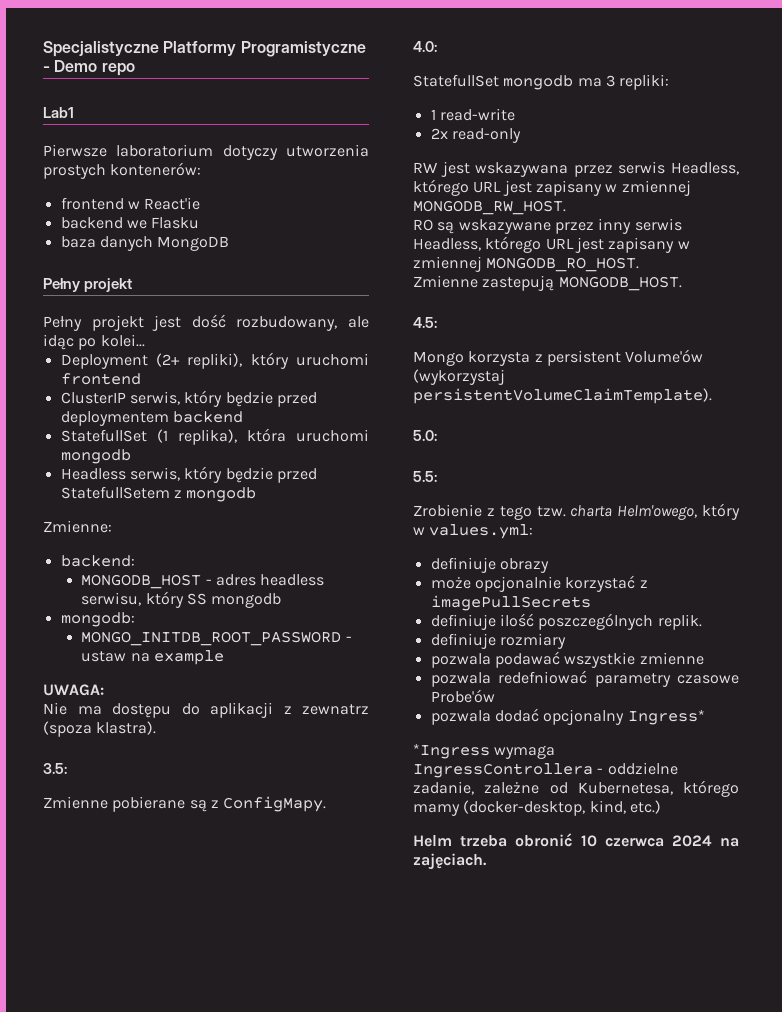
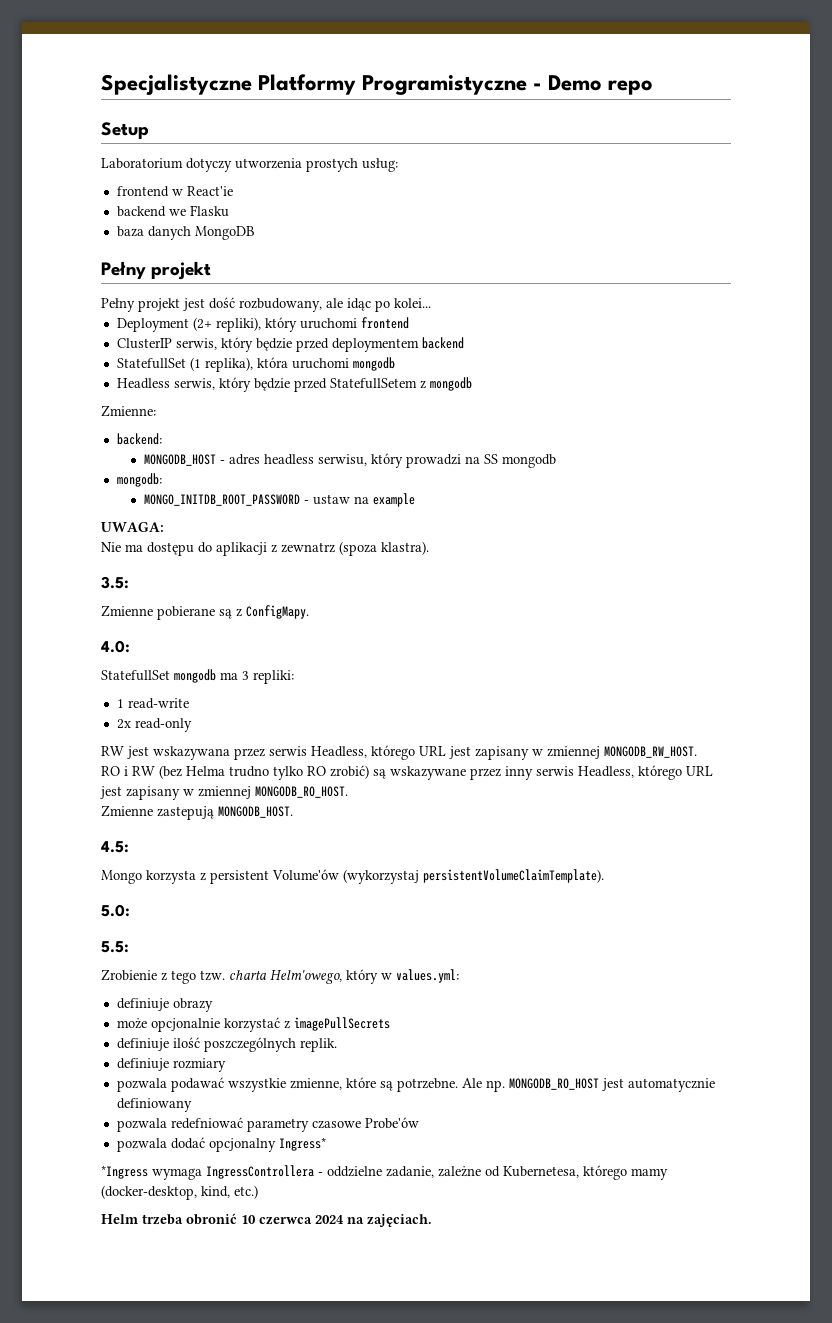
[43,107,74,118] [43,144,214,157] Lab1 // Pierwsze laboratorium -> [101,122,149,139] [101,158,183,169] Setup // Laboratorium
[110,162,202,176] kontenerów: -> [362,158,398,172] usług:
(184, 599) none -> [405,454,480,468] prowadzi na
(433, 225) none -> [124,765,369,780] i RW (bez Helma trudno tylko RO zrobić)
[639,652,704,665] zmienne -> [289,1077,715,1092] [116,1098,192,1112] zmienne, które są potrzebne. Ale np. MONGODB_RO_HOST jest automatycznie definiowany

